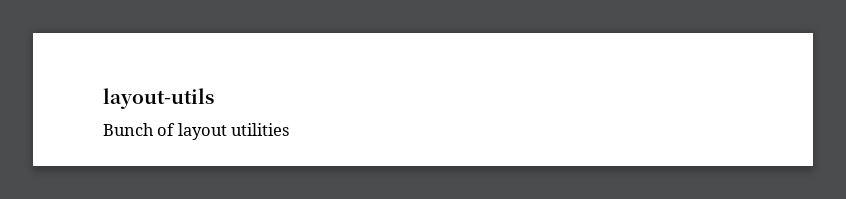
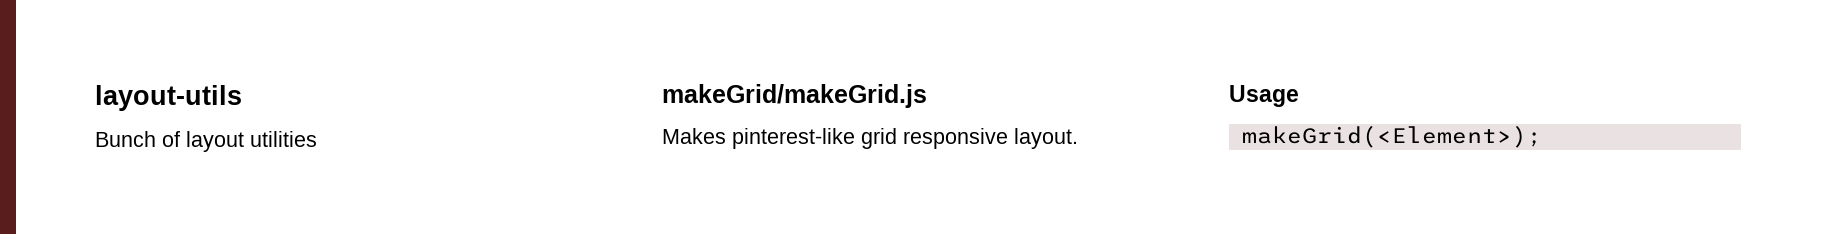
(290, 129) none -> [662,84,927,108] [662,128,1078,149] [1229,85,1299,107] [1241,125,1542,148] // makeGrid/makeGrid.js // Makes pinterest-like grid responsive layout. // Usage // makeGrid(<Element>);

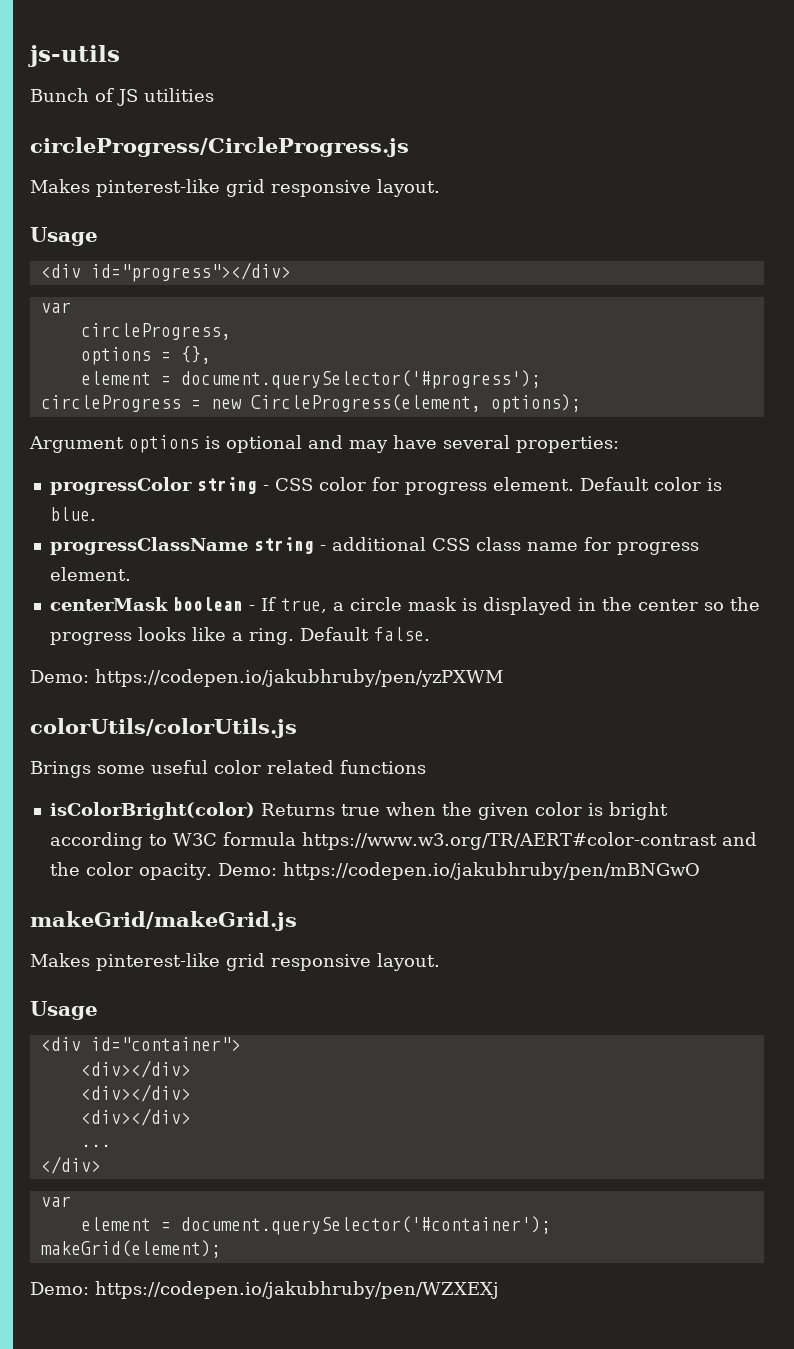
[95,85,242,111] layout-utils -> [28,45,120,67] js-utils
[186,131,244,152] layout -> [117,89,138,106] JS
(317, 139) none -> [30,137,409,157] [30,179,440,197] [30,227,98,246] [40,262,291,282] [40,302,71,313] [80,323,231,340] [80,346,211,365] [80,370,541,389] [40,394,581,413] [29,435,619,453] [49,477,722,495] [49,507,96,521] [49,537,699,555] [49,567,131,581] [49,597,760,615] [49,627,430,645] [30,669,503,687] [30,718,297,738] [30,760,426,778] [49,802,668,820] [49,832,757,850] [49,862,700,880] // circleProgress/CircleProgress.js // Makes pinterest-like grid responsive layout. // Usage // <div id="progress"></div> // var // circleProgress, // options = {}, // element = document.querySelector('#progress'); // circleProgress = new CircleProgress(element, options); // Argument options is optional and may have several properties: // progressColor string - CSS color for progress element. Default color is blue. // progressClassName string - additional CSS class name for progress element. // centerMask boolean - If true, a circle mask is displayed in the center so the progress looks like a ring. Default false. // Demo: https://codepen.io/jakubhruby/pen/yzPXWM // colorUtils/colorUtils.js // Brings some useful color related functions // isColorBright(color) Returns true when the given color is bright according to W3C formula https://www.w3.org/TR/AERT#color-contrast and the color opacity. Demo: https://codepen.io/jakubhruby/pen/mBNGwO
[1241,125,1542,148] makeGrid(<Element>); -> [40,1037,241,1051] [80,1060,191,1078] [80,1084,191,1102] [80,1108,191,1126] [80,1144,111,1147] [40,1156,101,1174] [40,1196,71,1207] [80,1216,551,1235] [40,1240,221,1258] [30,1281,499,1299] <div id="container"> // <div></div> // <div></div> // <div></div> // ... // </div> // var // element = document.querySelector('#container'); // makeGrid(element); // Demo: https://codepen.io/jakubhruby/pen/WZXEXj

